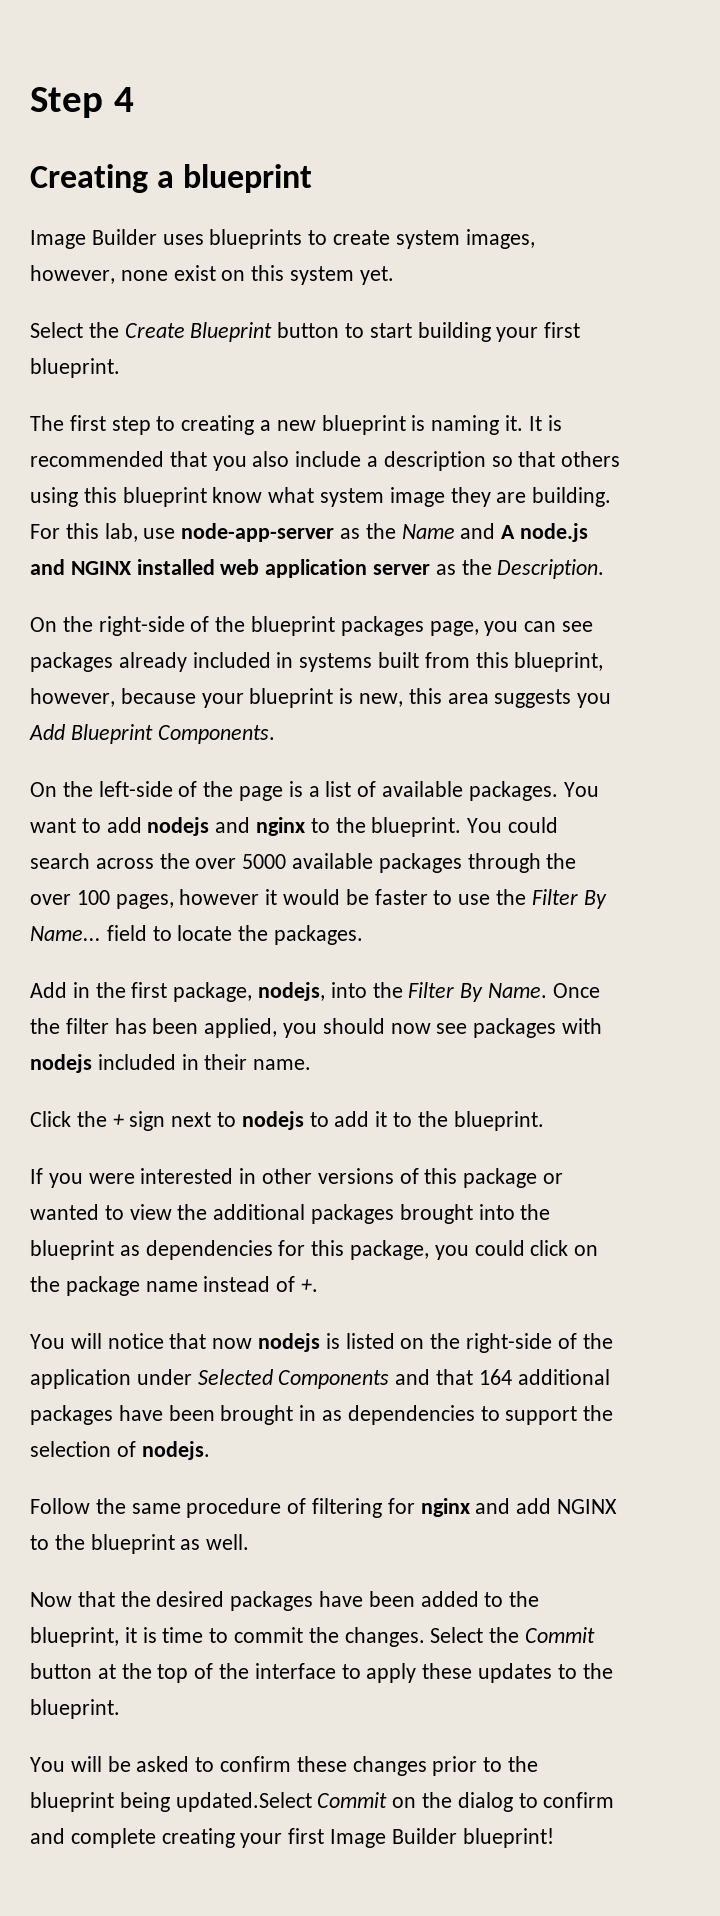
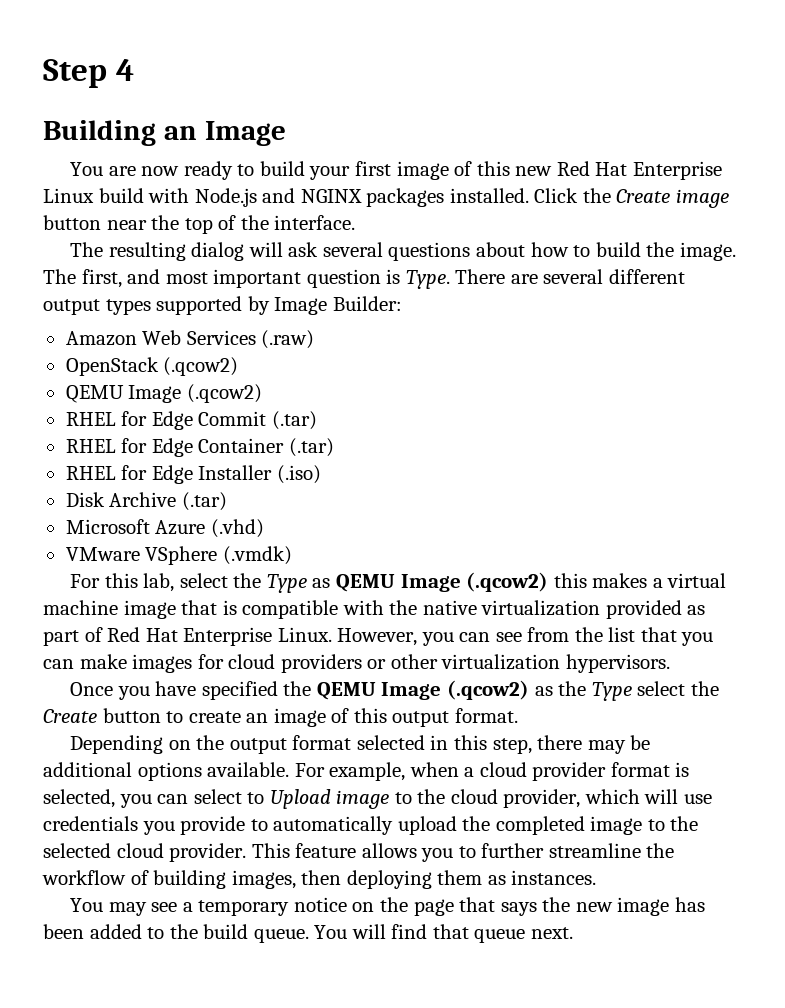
[30,164,313,193] [30,229,535,249] [30,265,394,285] [30,322,581,342] [30,358,120,378] [30,415,562,435] [30,451,621,471] [30,487,612,507] [30,523,589,542] [30,559,605,579] [30,616,594,636] [30,652,604,672] [30,688,612,708] [29,724,275,744] [30,781,599,801] [30,817,559,837] [30,853,577,873] [30,889,607,909] [30,925,364,945] [30,982,600,1002] [30,1018,603,1038] [30,1054,312,1073] [30,1111,544,1131] [30,1168,564,1188] [30,1204,551,1224] [30,1240,599,1260] [30,1276,319,1296] [30,1333,613,1353] [30,1369,610,1389] [30,1405,614,1425] [30,1441,210,1460] [30,1498,618,1518] [30,1534,250,1554] [30,1591,540,1611] [30,1627,596,1647] [30,1663,613,1683] [30,1699,120,1719] [30,1756,539,1776] [30,1792,615,1812] [30,1828,554,1848] Creating a blueprint // Image Builder uses blueprints to create system images, however, none exist on this system yet. // Select the Create Blueprint button to start building your first blueprint. // The first step to creating a new blueprint is naming it. It is recommended that you also include a description so that others using this blueprint know what system image they are building. For this lab, use node-app-server as the Name and A node.js and NGINX installed web application server as the Description. // On the right-side of the blueprint packages page, you can see packages already included in systems built from this blueprint, however, because your blueprint is new, this area suggests you Add Blueprint Components. // On the left-side of the page is a list of available packages. You want to add nodejs and nginx to the blueprint. You could search across the over 5000 available packages through the over 100 pages, however it would be faster to use the Filter By Name... field to locate the packages. // Add in the first package, nodejs, into the Filter By Name. Once the filter has been applied, you should now see packages with nodejs included in their name. // Click the + sign next to nodejs to add it to the blueprint. // If you were interested in other versions of this package or wanted to view the additional packages brought into the blueprint as dependencies for this package, you could click on the package name instead of +. // You will notice that now nodejs is listed on the right-side of the application under Selected Components and that 164 additional packages have been brought in as dependencies to support the selection of nodejs. // Follow the same procedure of filtering for nginx and add NGINX to the blueprint as well. // Now that the desired packages have been added to the blueprint, it is time to commit the changes. Select the Commit button at the top of the interface to apply these updates to the blueprint. // You will be asked to confirm these changes prior to the blueprint being updated.Select Commit on the dialog to confirm and complete creating your first Image Builder blueprint! -> [43,120,286,146] [70,161,722,180] [43,188,729,208] [43,215,356,234] [70,242,736,261] [43,269,685,289] [43,296,402,315] [65,330,315,349] [65,357,239,376] [65,384,262,403] [65,411,317,430] [65,438,334,457] [65,465,321,484] [65,492,227,511] [65,519,264,538] [65,546,292,565] [70,572,727,593] [43,600,706,619] [43,627,714,646] [43,654,670,673] [70,680,719,701] [43,708,518,727] [70,735,651,754] [43,762,690,781] [43,789,712,809] [43,816,699,835] [43,843,675,862] [42,870,597,889] [70,897,705,916] [43,924,573,943] Building an Image // You are now ready to build your first image of this new Red Hat Enterprise Linux build with Node.js and NGINX packages installed. Click the Create image button near the top of the interface. // The resulting dialog will ask several questions about how to build the image. The first, and most important question is Type. There are several different output types supported by Image Builder: // Amazon Web Services (.raw) // OpenStack (.qcow2) // QEMU Image (.qcow2) // RHEL for Edge Commit (.tar) // RHEL for Edge Container (.tar) // RHEL for Edge Installer (.iso) // Disk Archive (.tar) // Microsoft Azure (.vhd) // VMware VSphere (.vmdk) // For this lab, select the Type as QEMU Image (.qcow2) this makes a virtual machine image that is compatible with the native virtualization provided as part of Red Hat Enterprise Linux. However, you can see from the list that you can make images for cloud providers or other virtualization hypervisors. // Once you have specified the QEMU Image (.qcow2) as the Type select the Create button to create an image of this output format. // Depending on the output format selected in this step, there may be additional options available. For example, when a cloud provider format is selected, you can select to Upload image to the cloud provider, which will use credentials you provide to automatically upload the completed image to the selected cloud provider. This feature allows you to further streamline the workflow of building images, then deploying them as instances. // You may see a temporary notice on the page that says the new image has been added to the build queue. You will find that queue next.

